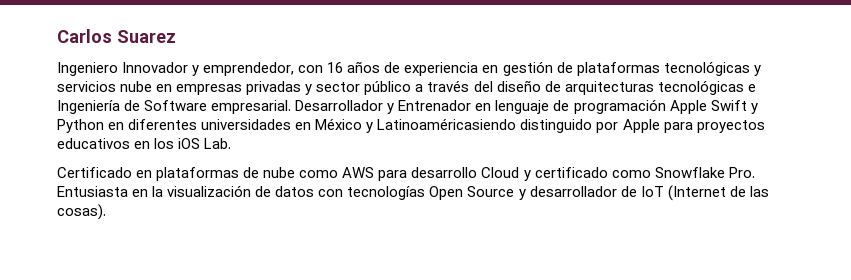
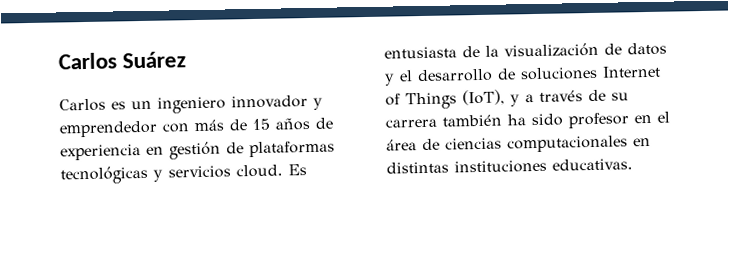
[57,29,176,43] [57,62,344,76] Carlos Suarez // Ingeniero Innovador y emprendedor, con 16 -> [58,51,187,70] [59,95,323,114] [59,118,270,138] Carlos Suárez // Carlos es un ingeniero innovador y emprendedor con más de 15
[120,80,756,95] [57,99,758,114] [57,118,765,133] [57,138,232,149] [57,167,755,181] [57,185,769,201] [57,204,106,220] nube en empresas privadas y sector público a través del diseño de arquitecturas tecnológicas e Ingeniería de Software empresarial. Desarrollador y Entrenador en lenguaje de programación Apple Swift y Python en diferentes universidades en México y Latinoaméricasiendo distinguido por Apple para proyectos educativos en los iOS Lab. // Certificado en plataformas de nube como AWS para desarrollo Cloud y certificado como Snowflake Pro. Entusiasta en la visualización de datos con tecnologías Open Source y desarrollador de IoT (Internet de las cosas). -> [236,164,307,178] [384,42,667,59] [384,65,661,86] [385,89,629,110] [385,111,670,129] [386,135,651,153] [386,158,633,174] cloud. Es entusiasta de la visualización de datos y el desarrollo de soluciones Internet of Things (IoT), y a través de su carrera también ha sido profesor en el área de ciencias computacionales en distintas instituciones educativas.

